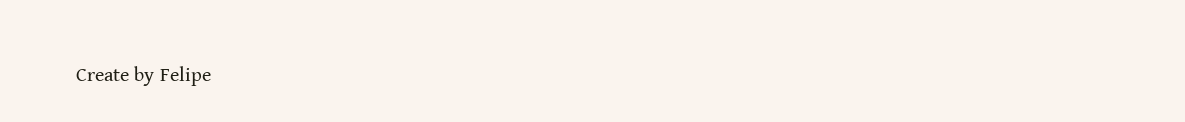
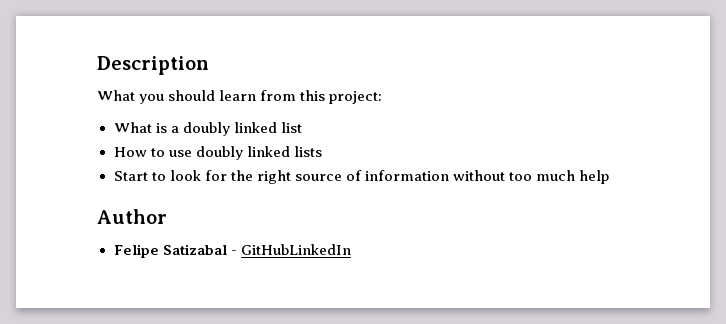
[76,66,211,86] Create by Felipe -> [97,56,209,75] [97,90,383,104] [113,122,302,136] [113,146,322,160] [113,170,610,184] [97,209,167,224] [113,244,351,258] Description // What you should learn from this project: // What is a doubly linked list // How to use doubly linked lists // Start to look for the right source of information without too much help // Author // Felipe Satizabal - GitHubLinkedIn

